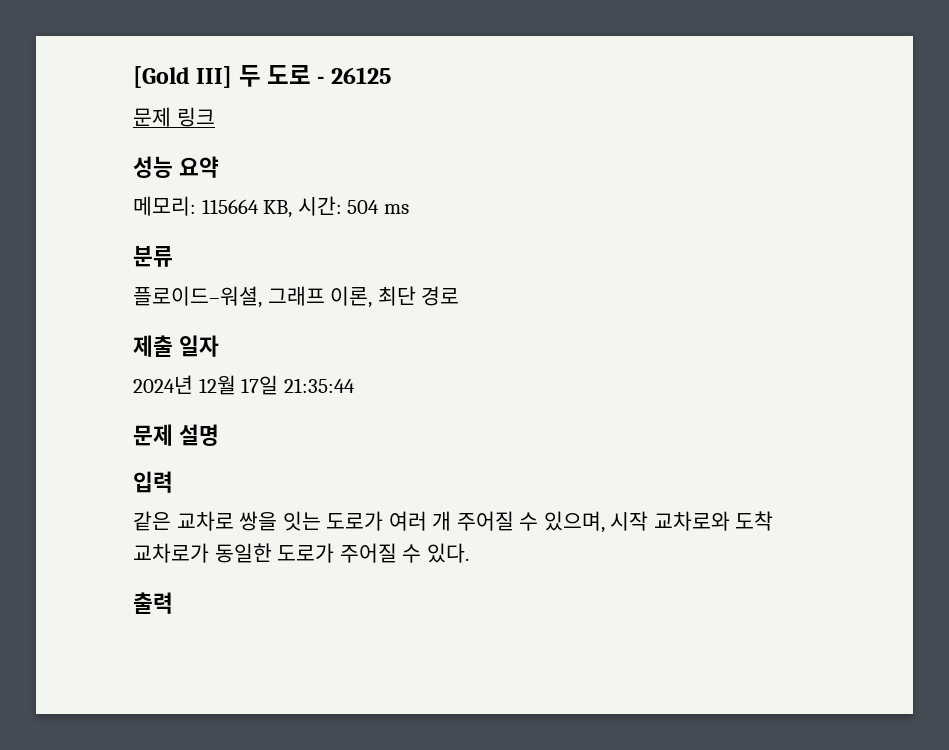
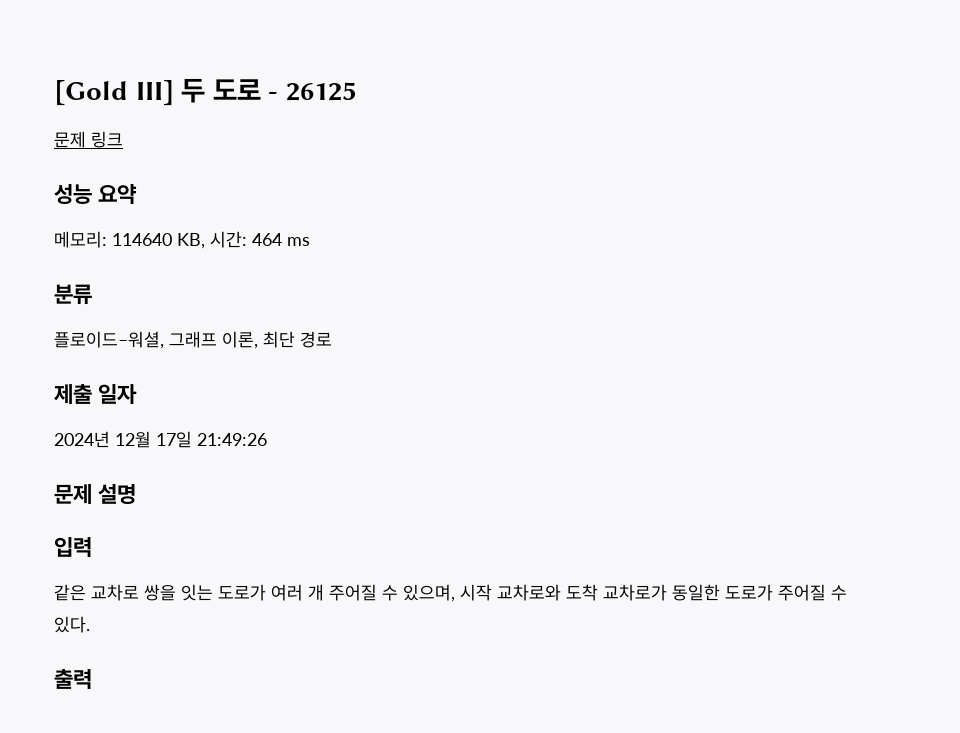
[201,199,259,214] 115664 -> [112,233,172,246] 114640
[347,200,380,214] 504 -> [252,233,282,246] 464
[283,378,355,393] 21:35:44 -> [197,433,267,446] 21:49:26

